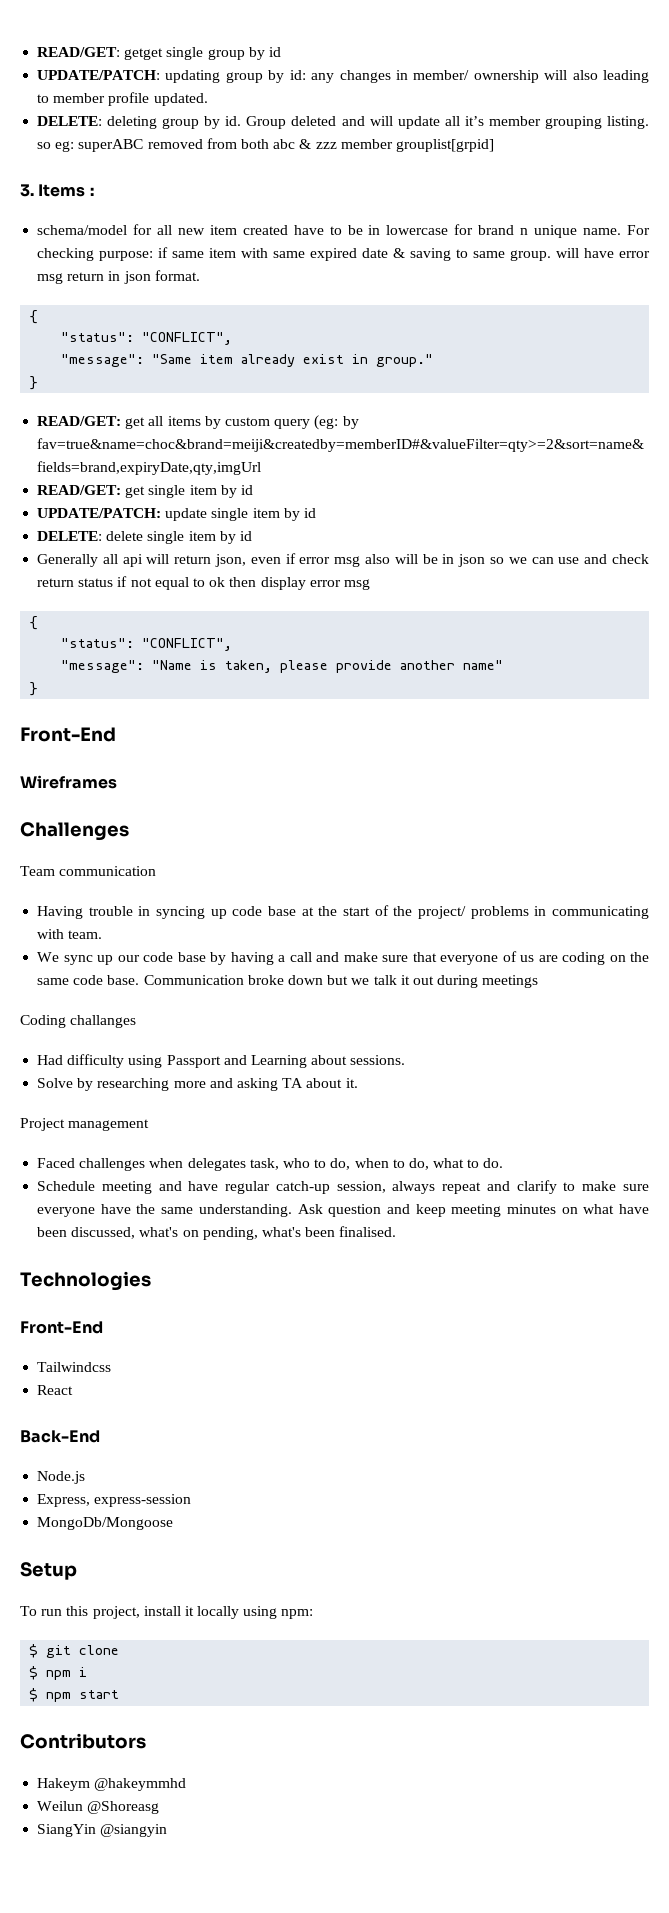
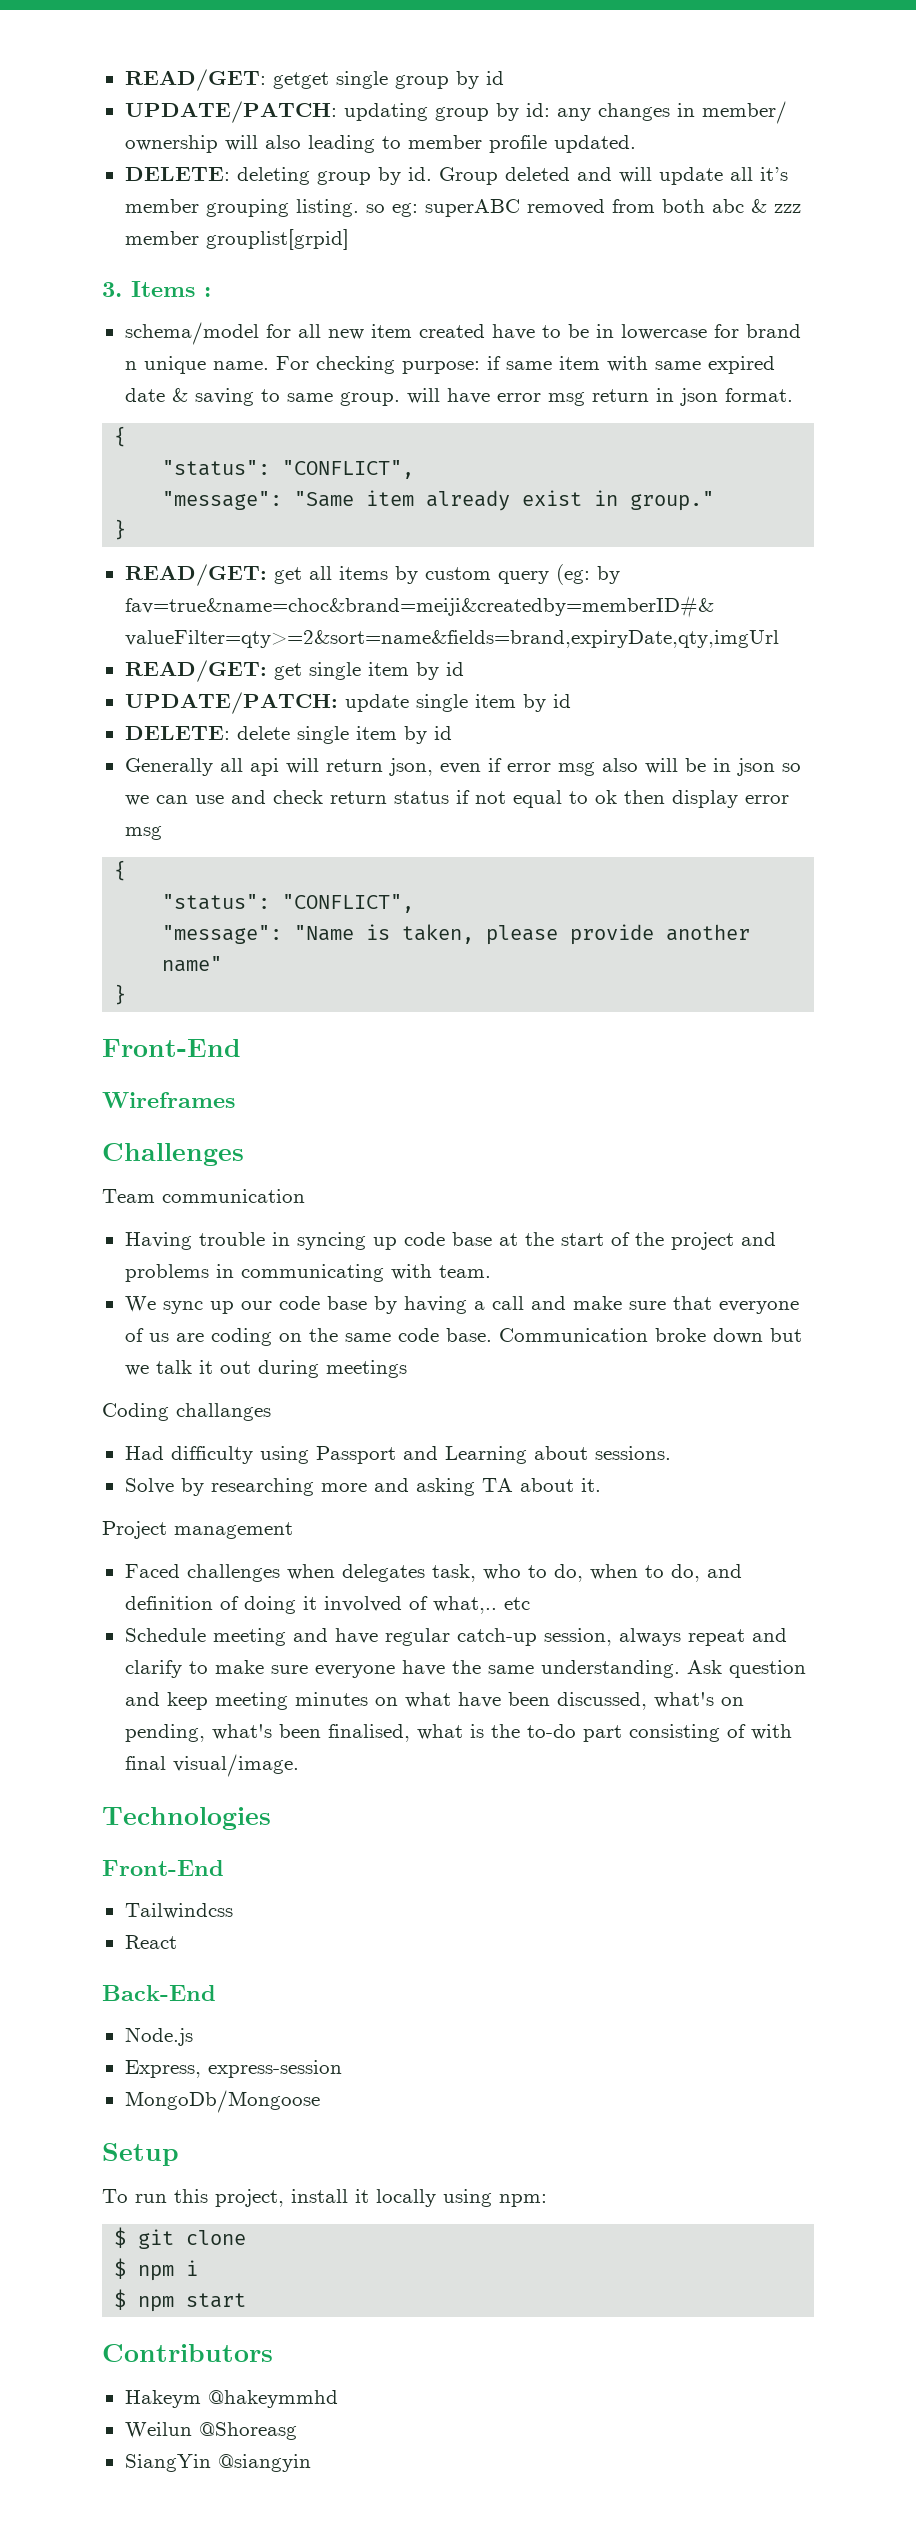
[418,906,467,919] project/ -> [670,1232,776,1250] project and
[433,1158,504,1168] what to do. -> [706,1564,742,1578] [124,1596,530,1614] and definition of doing it involved of what,.. etc
[339,1226,397,1237] finalised. -> [327,1724,792,1742] [124,1754,299,1777] finalised, what is the to-do part consisting of with final visual/image.

